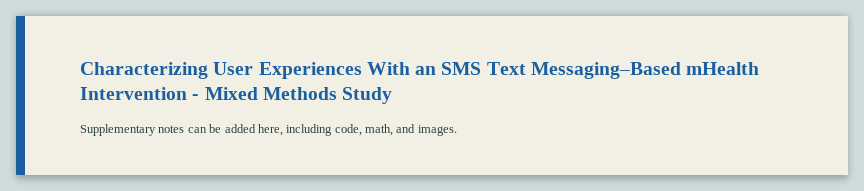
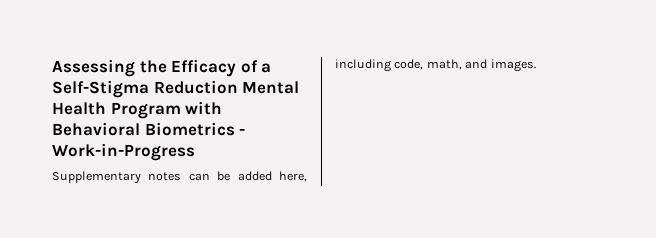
[80,62,760,79] [80,87,393,104] Characterizing User Experiences With an SMS Text Messaging–Based mHealth Intervention - Mixed Methods Study -> [52,59,272,77] [52,80,300,98] [52,101,223,119] [52,122,246,136] [52,143,195,161] Assessing the Efficacy of a Self-Stigma Reduction Mental Health Program with Behavioral Biometrics - Work-in-Progress

